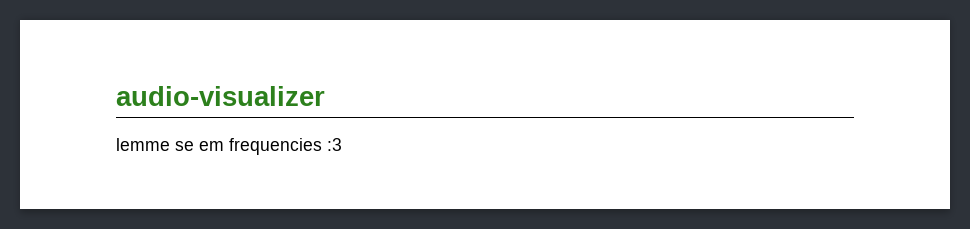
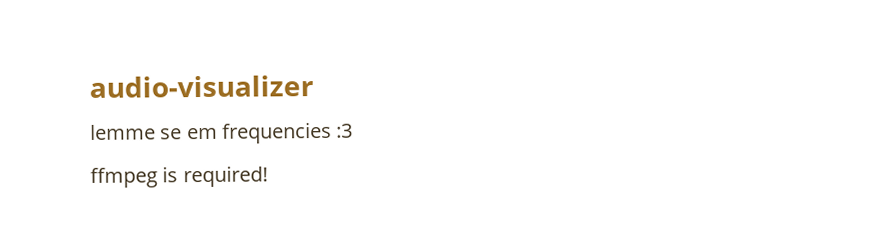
(342, 144) none -> [90,165,268,188] // ffmpeg is required!

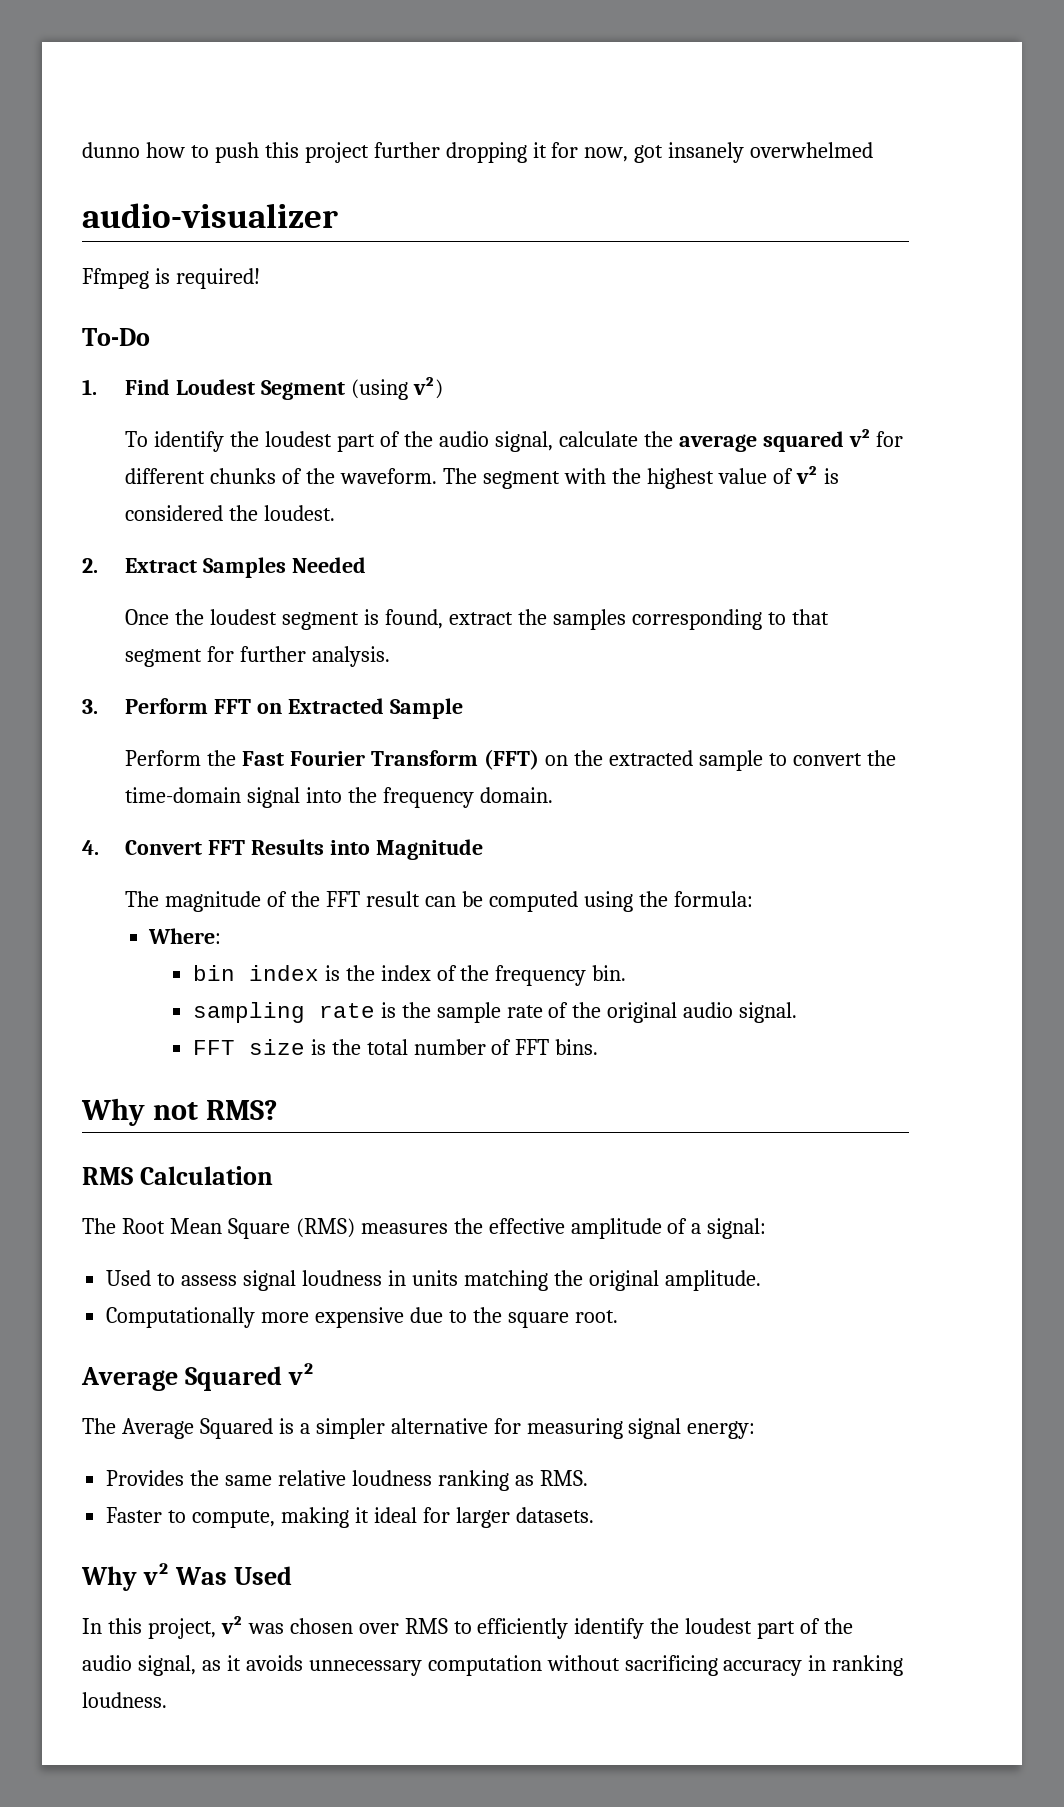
[89,75,314,98] [90,121,354,144] [90,165,268,188] audio-visualizer // lemme se em frequencies :3 // ffmpeg is required! -> [82,142,874,163] [82,203,338,228] [82,268,260,289] [82,328,150,346] [82,377,444,400] [125,429,904,452] [125,466,839,489] [125,505,336,521] [82,557,367,578] [125,609,829,630] [125,646,391,667] [82,698,464,719] [125,749,896,771] [125,787,553,808] [82,839,484,860] [125,891,753,912] [148,928,222,944] [192,965,627,986] [192,1002,798,1023] [192,1039,599,1055] [81,1098,278,1126] [82,1166,273,1185] [82,1218,767,1239] [106,1270,761,1291] [106,1307,618,1328] [81,1363,314,1391] [82,1418,756,1439] [106,1470,588,1491] [106,1507,594,1528] [81,1563,292,1591] [82,1616,854,1639] [82,1655,904,1676] [82,1692,167,1708] dunno how to push this project further dropping it for now, got insanely overwhelmed // audio-visualizer // Ffmpeg is required! // To-Do // 1. Find Loudest Segment (using v²) // To identify the loudest part of the audio signal, calculate the average squared v² for different chunks of the waveform. The segment with the highest value of v² is considered the loudest. // 2. Extract Samples Needed // Once the loudest segment is found, extract the samples corresponding to that segment for further analysis. // 3. Perform FFT on Extracted Sample // Perform the Fast Fourier Transform (FFT) on the extracted sample to convert the time-domain signal into the frequency domain. // 4. Convert FFT Results into Magnitude // The magnitude of the FFT result can be computed using the formula: // Where: // bin index is the index of the frequency bin. // sampling rate is the sample rate of the original audio signal. // FFT size is the total number of FFT bins. // Why not RMS? // RMS Calculation // The Root Mean Square (RMS) measures the effective amplitude of a signal: // Used to assess signal loudness in units matching the original amplitude. // Computationally more expensive due to the square root. // Average Squared v² // The Average Squared is a simpler alternative for measuring signal energy: // Provides the same relative loudness ranking as RMS. // Faster to compute, making it ideal for larger datasets. // Why v² Was Used // In this project, v² was chosen over RMS to efficiently identify the loudest part of the audio signal, as it avoids unnecessary computation without sacrificing accuracy in ranking loudness.

